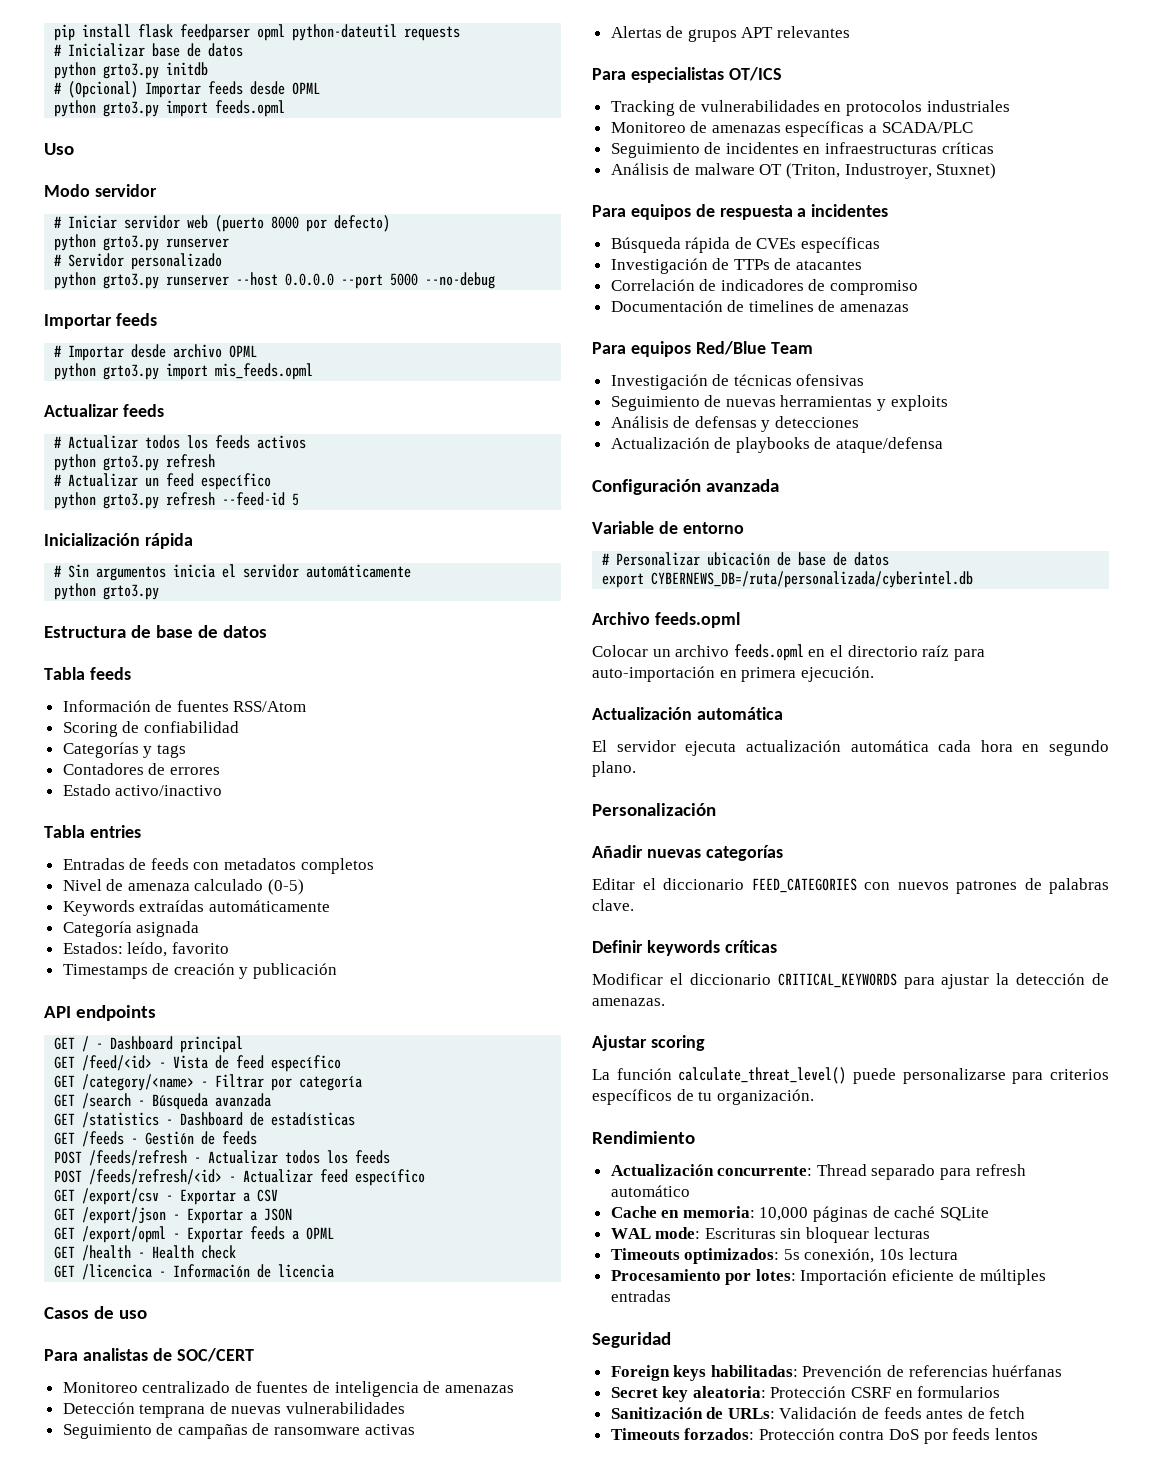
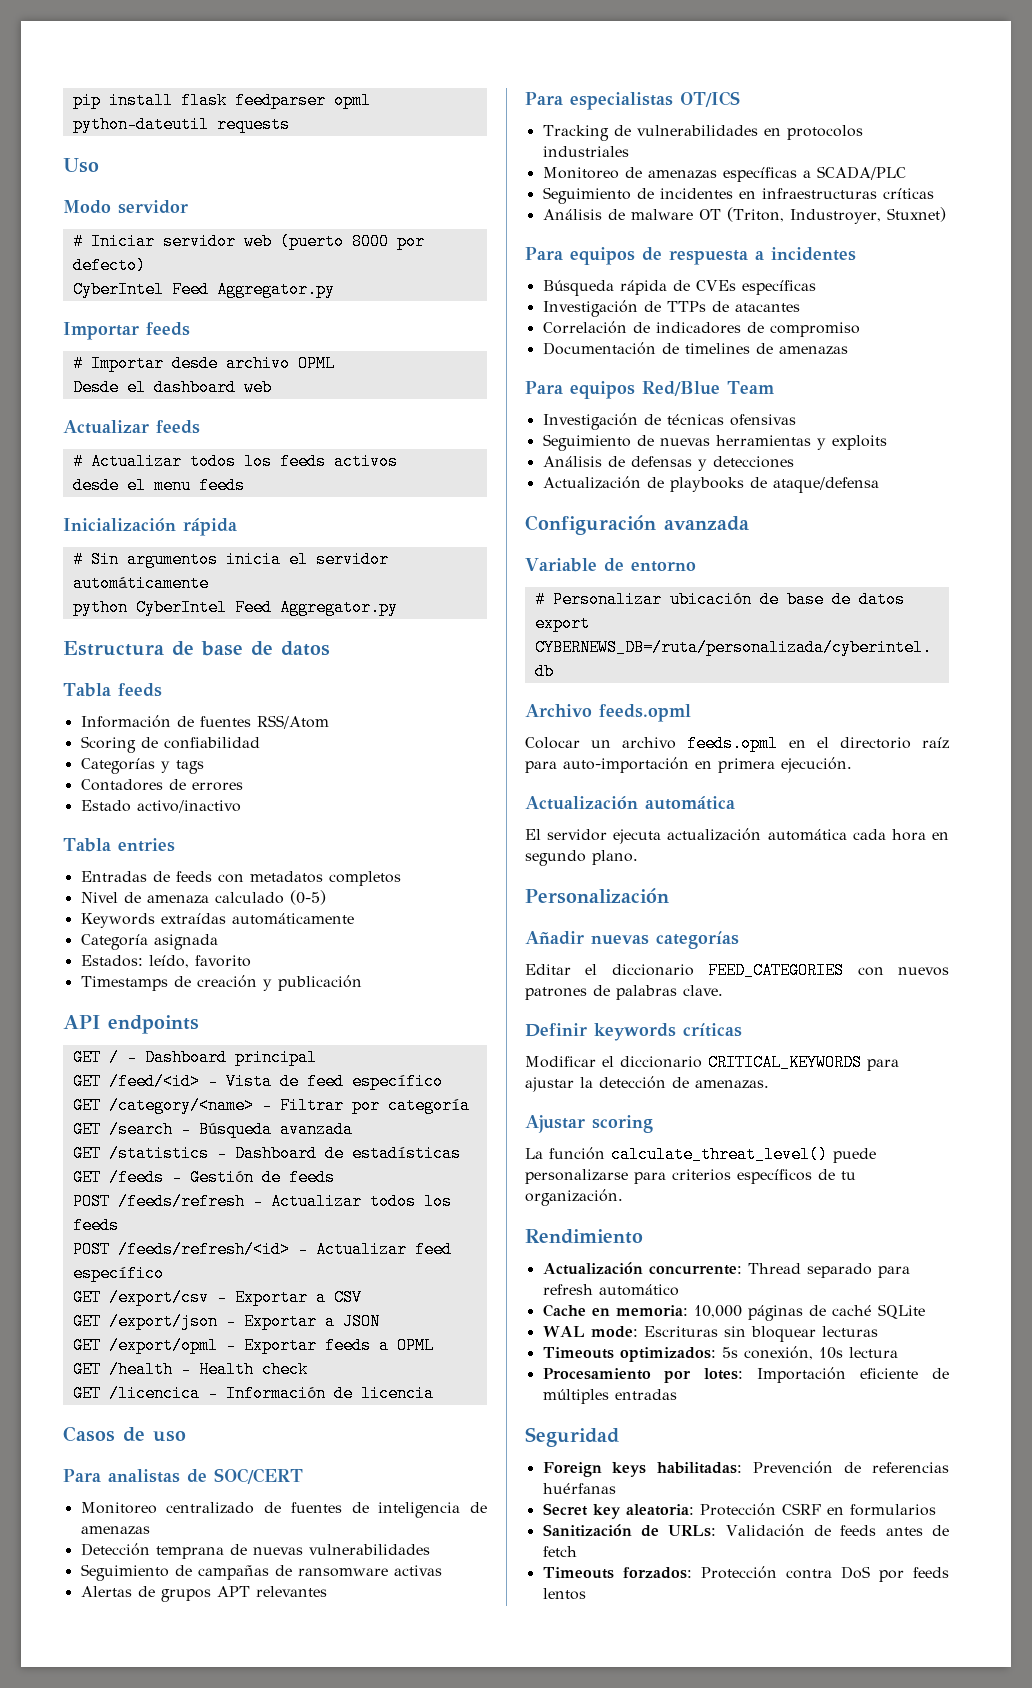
[54,43,244,57] [54,62,209,79] [54,81,321,98] [54,100,286,117] // # Inicializar base de datos // python grto3.py initdb // # (Opcional) Importar feeds desde OPML // python grto3.py import feeds.opml -> (290, 124) none
[54,234,230,251] [54,253,223,270] [54,272,496,289] python grto3.py runserver // # Servidor personalizado // python grto3.py runserver --host 0.0.0.0 --port 5000 --no-debug -> [72,281,335,298] CyberIntel Feed Aggregator.py
[54,363,314,380] python grto3.py import mis_feeds.opml -> [72,379,272,396] Desde el dashboard web
[54,454,216,471] [54,473,272,490] [54,492,300,509] python grto3.py refresh // # Actualizar un feed específico // python grto3.py refresh --feed-id 5 -> [72,477,245,494] desde el menu feeds
[103,584,160,600] grto3.py -> [135,599,398,616] CyberIntel Feed Aggregator.py

